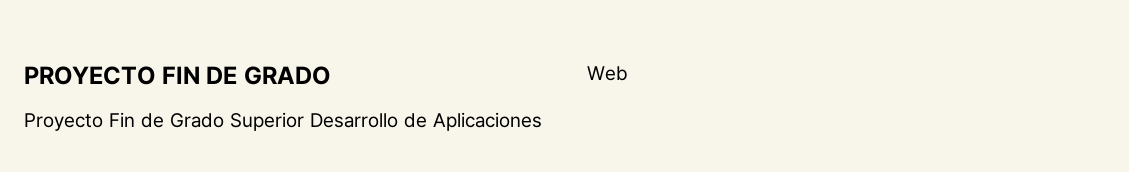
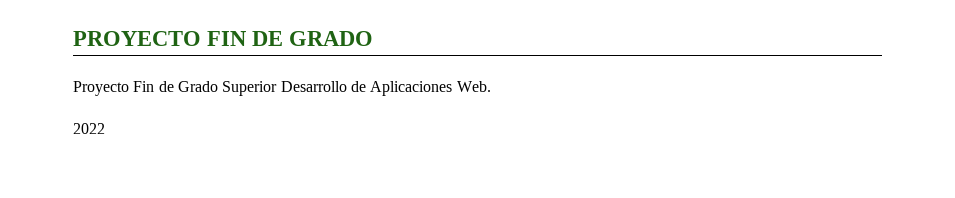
[587,66,628,81] Web -> [456,81,491,92] [73,123,105,134] Web. // 2022

